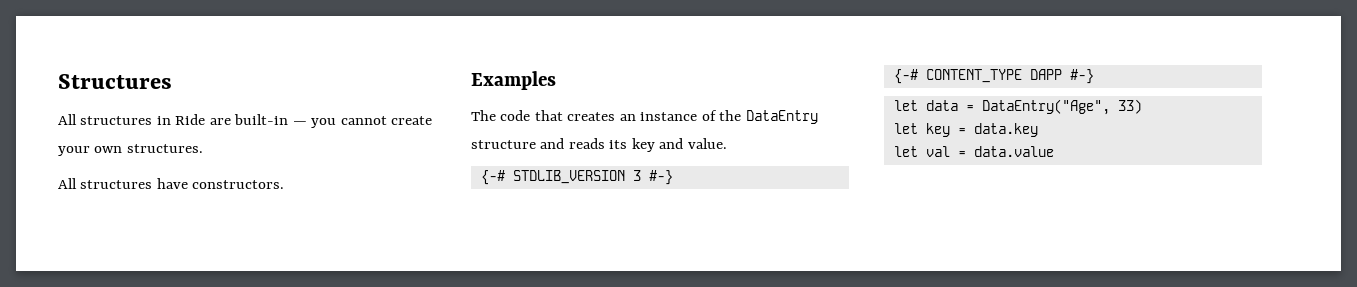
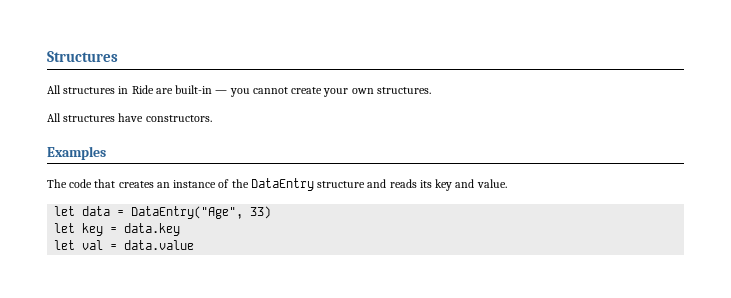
[480,170,673,185] [893,69,1094,84] // {-# STDLIB_VERSION 3 #-} // {-# CONTENT_TYPE DAPP #-} -> (507, 183) none

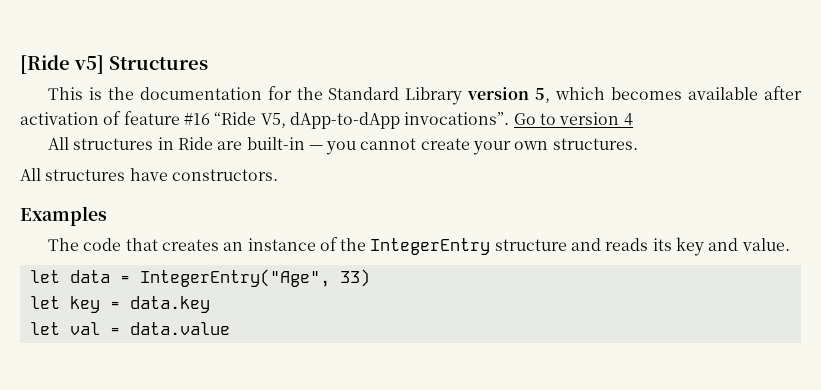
(47, 56) none -> [20,55,104,74] [Ride v5]
(118, 56) none -> [47,86,802,105] [20,111,633,129] // This is the documentation for the Standard Library version 5, which becomes available after activation of feature #16 “Ride V5, dApp-to-dApp invocations”. Go to version 4
[250,178,314,191] DataEntry -> [370,238,491,255] IntegerEntry
[131,206,244,219] DataEntry("Age", -> [139,269,330,287] IntegerEntry("Age",

